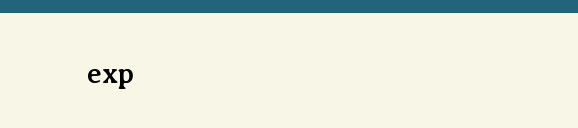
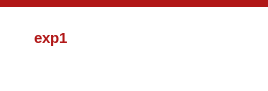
[87,69,134,89] exp -> [34,33,67,46] exp1

